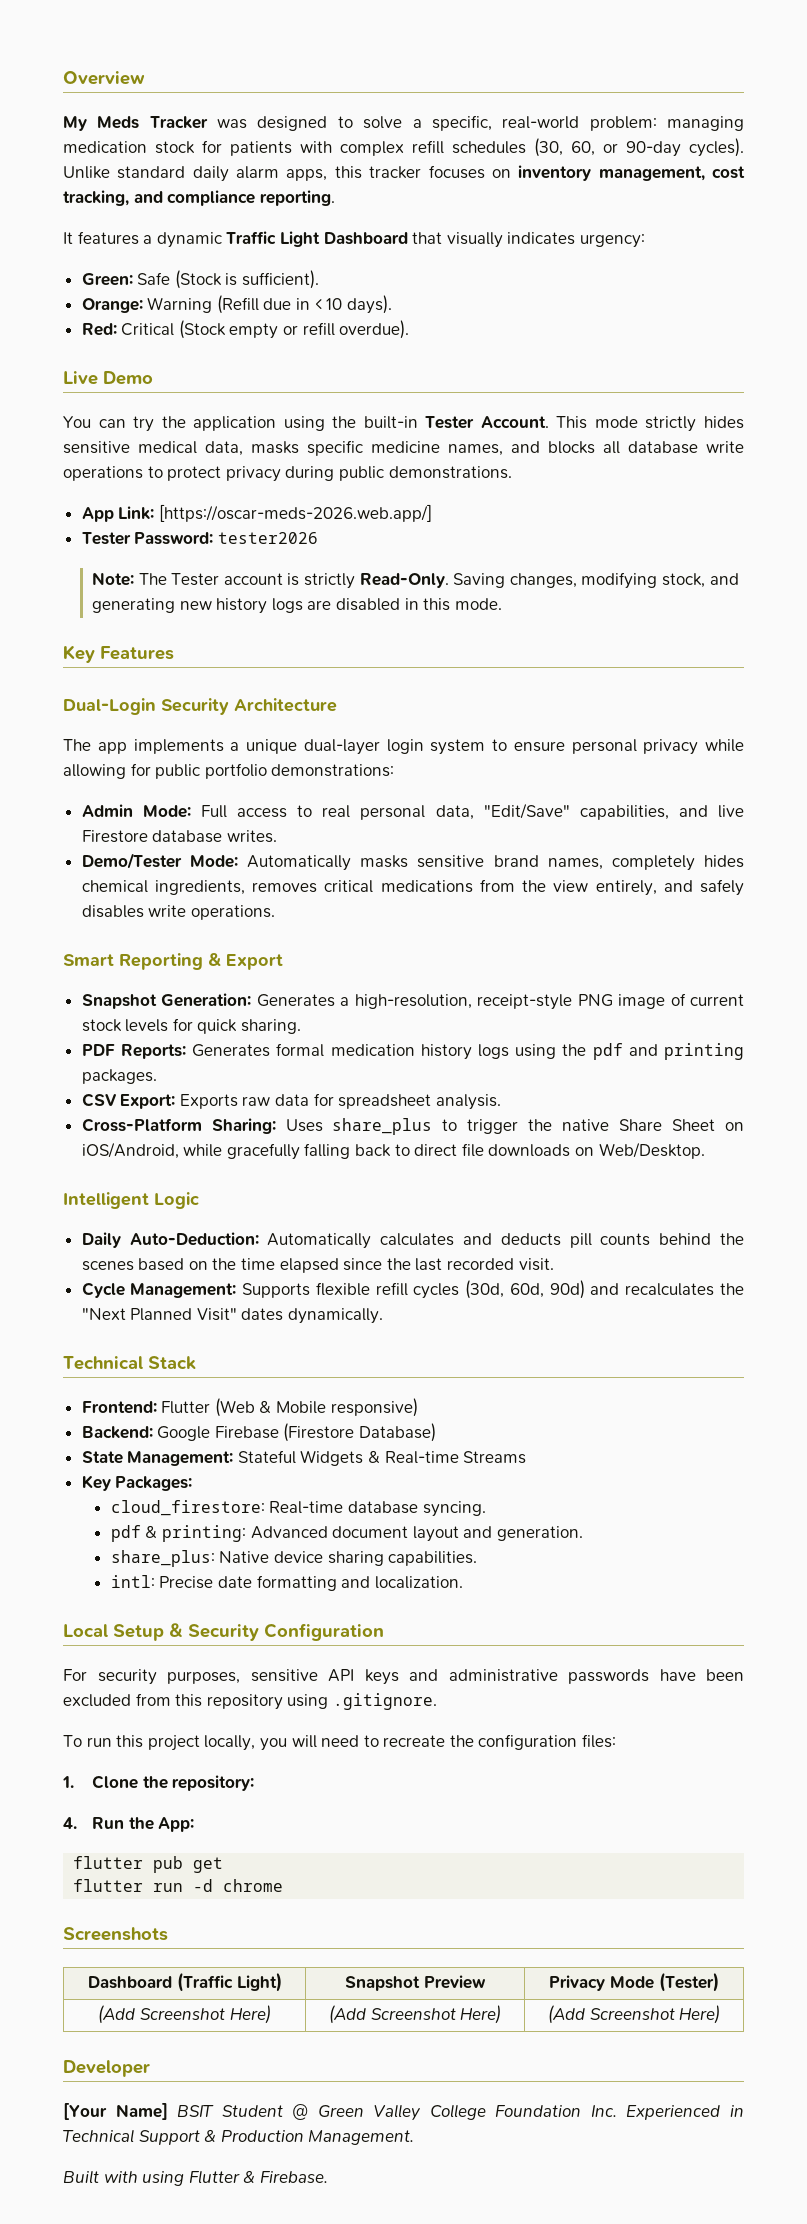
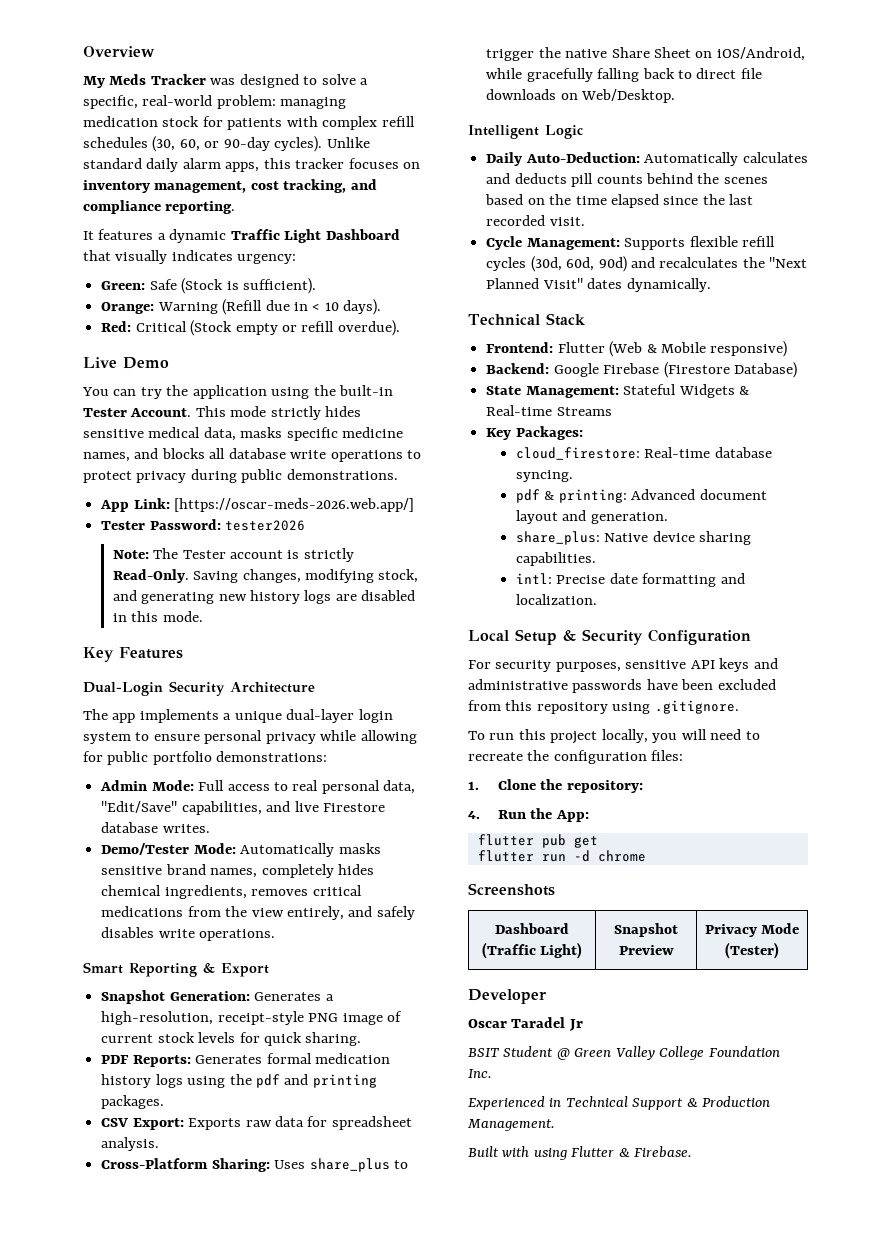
[98,2005,271,2024] [328,2005,502,2024] [547,2005,721,2024] [63,2060,150,2077] [63,2103,168,2120] // (Add Screenshot Here) | (Add Screenshot Here) | (Add Screenshot Here) // Developer // [Your Name] -> [468,989,547,1004] [468,1017,583,1031] // Developer // Oscar Taradel Jr //
(617, 2111) none -> (492, 1073) //

